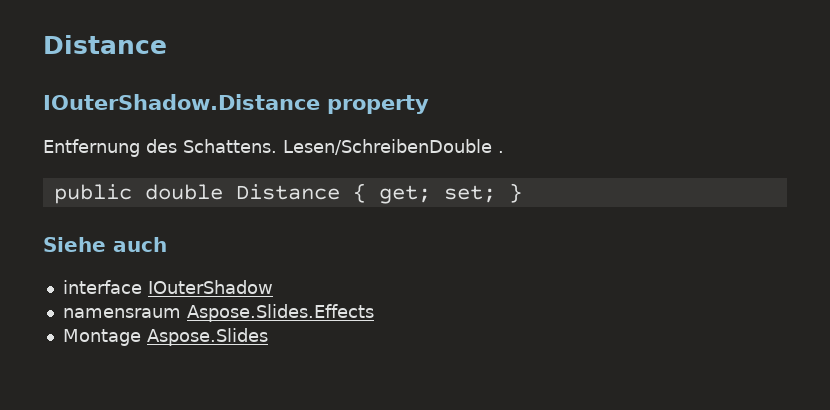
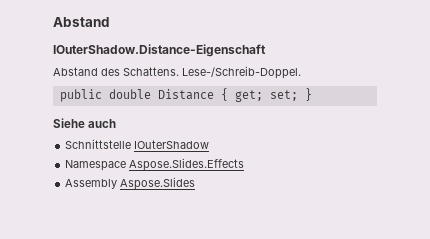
[43,35,167,54] [43,94,429,114] [43,139,504,157] Distance // IOuterShadow.Distance property // Entfernung des Schattens. Lesen/SchreibenDouble . -> [53,17,110,27] [53,44,266,57] [53,66,301,79] Abstand // IOuterShadow.Distance-Eigenschaft // Abstand des Schattens. Lese-/Schreib-Doppel.
[62,280,142,294] interface -> [65,139,132,149] Schnittstelle
[62,308,181,318] namensraum -> [65,160,127,171] Namespace
[62,329,141,346] Montage -> [65,179,118,189] Assembly

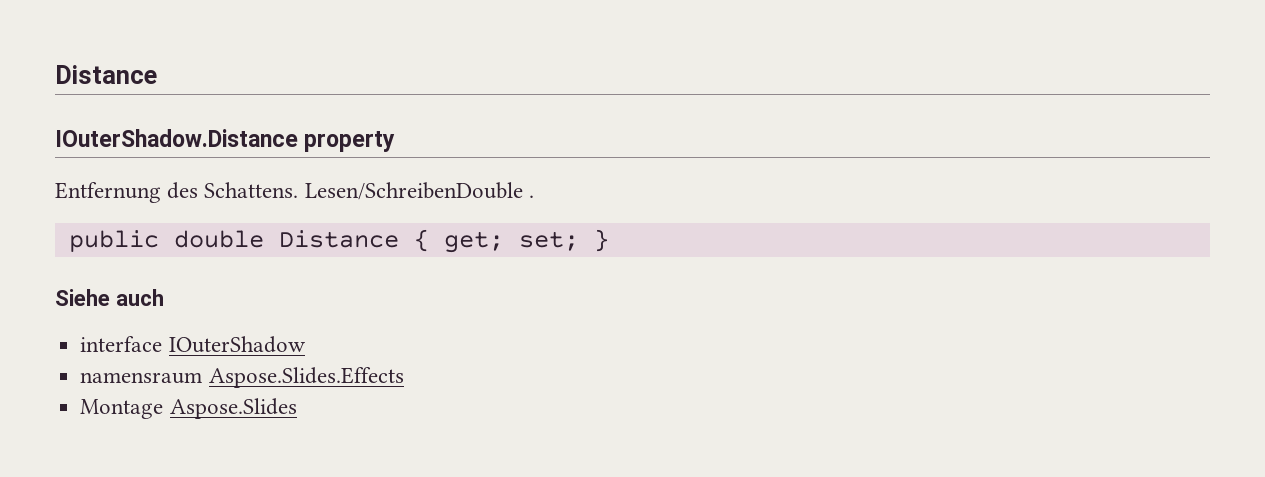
[53,17,110,27] [53,44,266,57] [53,66,301,79] Abstand // IOuterShadow.Distance-Eigenschaft // Abstand des Schattens. Lese-/Schreib-Doppel. -> [55,65,157,84] [55,129,396,152] [55,182,534,203] Distance // IOuterShadow.Distance property // Entfernung des Schattens. Lesen/SchreibenDouble .
[65,139,132,149] Schnittstelle -> [80,336,163,352] interface
[65,160,127,171] Namespace -> [80,372,203,384] namensraum
[65,179,118,189] Assembly -> [80,399,164,419] Montage

